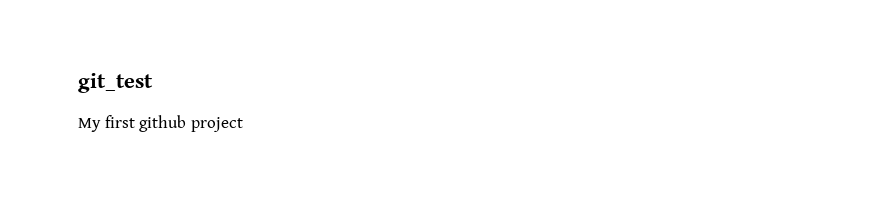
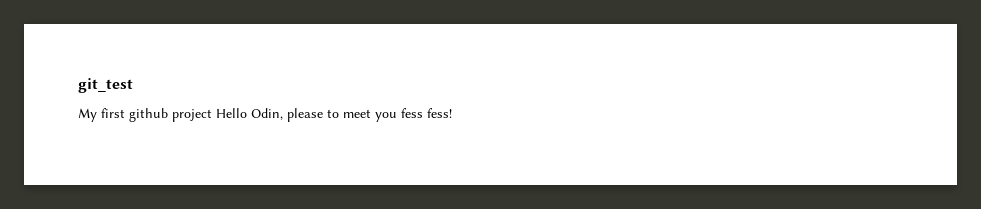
(243, 124) none -> [216,108,452,122] Hello Odin, please to meet you fess fess!

